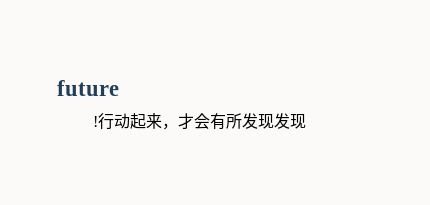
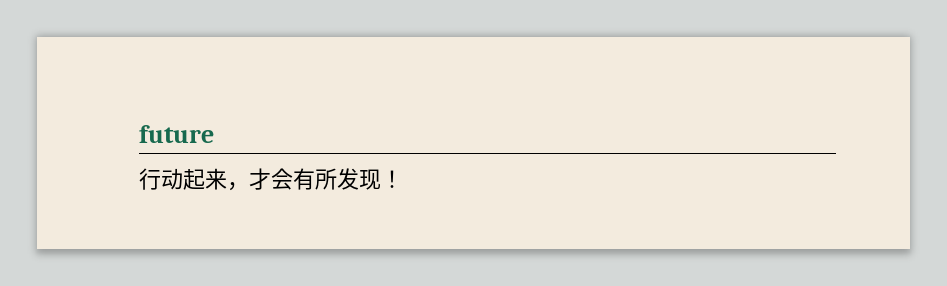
[92,116,98,127] ! -> (214, 134) none
[273,113,306,129] 发现 -> [381,170,403,188] ！

